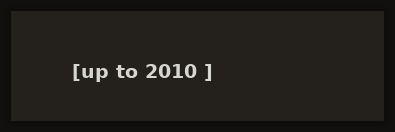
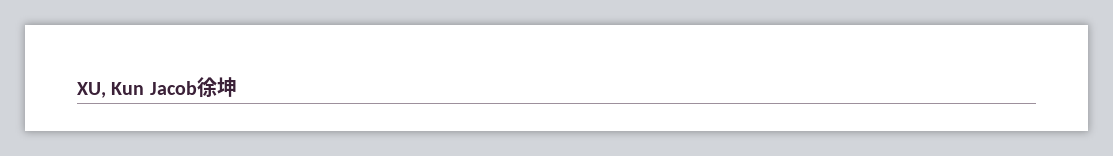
[72,64,213,82] [up to 2010 ] -> [77,77,237,98] XU, Kun Jacob徐坤

